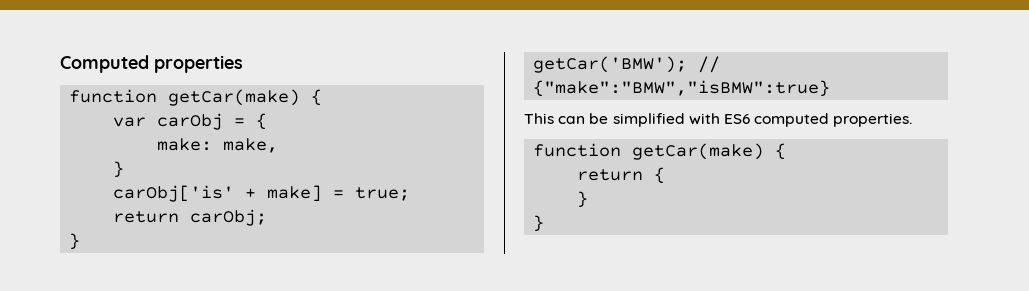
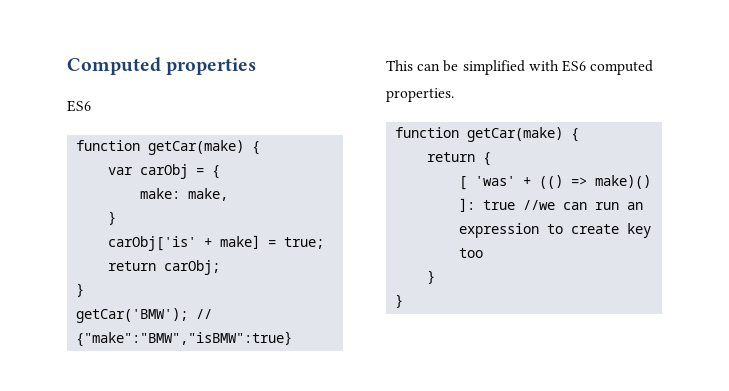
(243, 64) none -> [67,100,91,112] // ES6
(666, 175) none -> [459,175,652,190] [459,198,644,212] [459,223,652,238] [459,248,484,258] // [ 'was' + (() => make)() ]: true //we can run an expression to create key too

